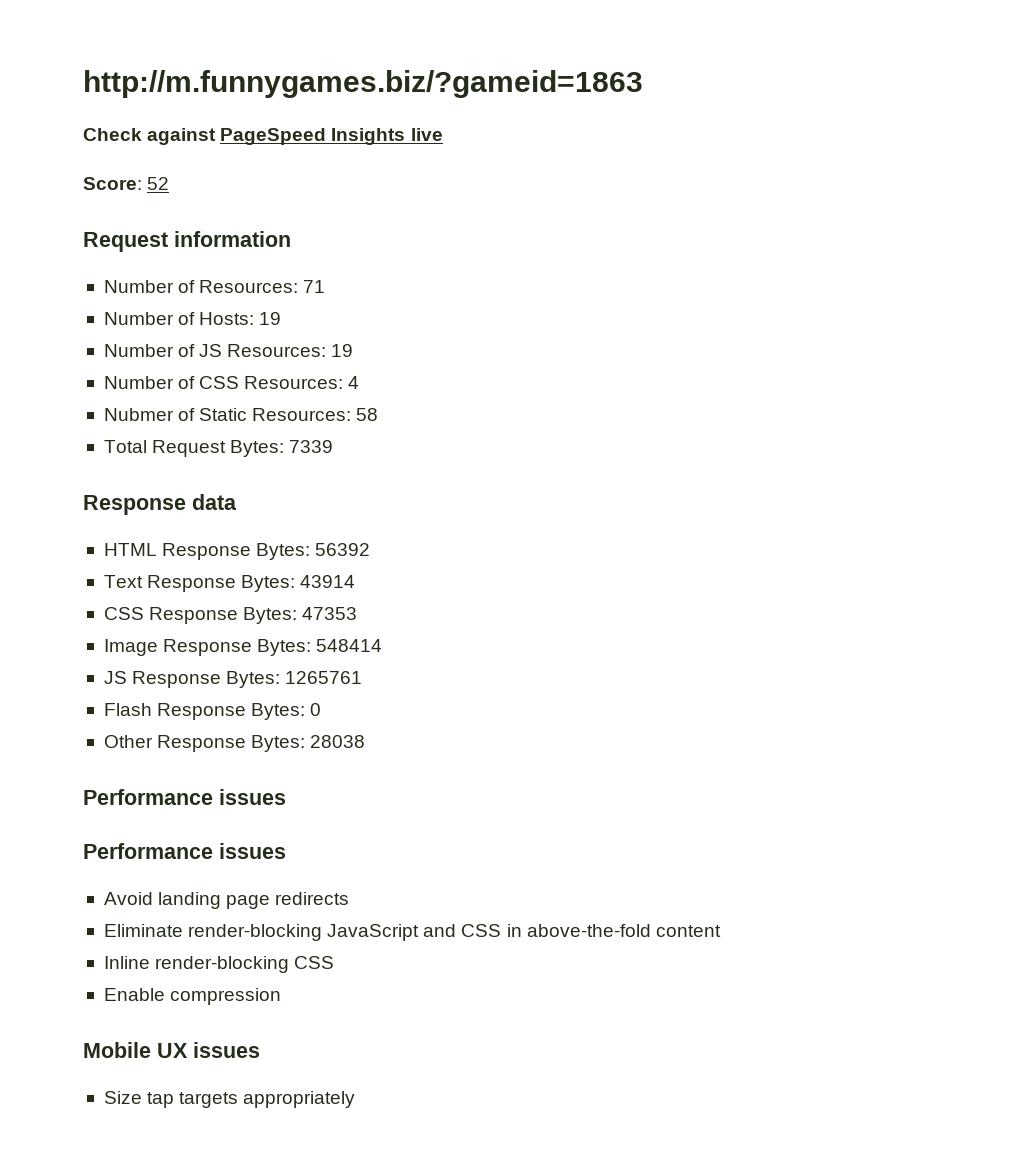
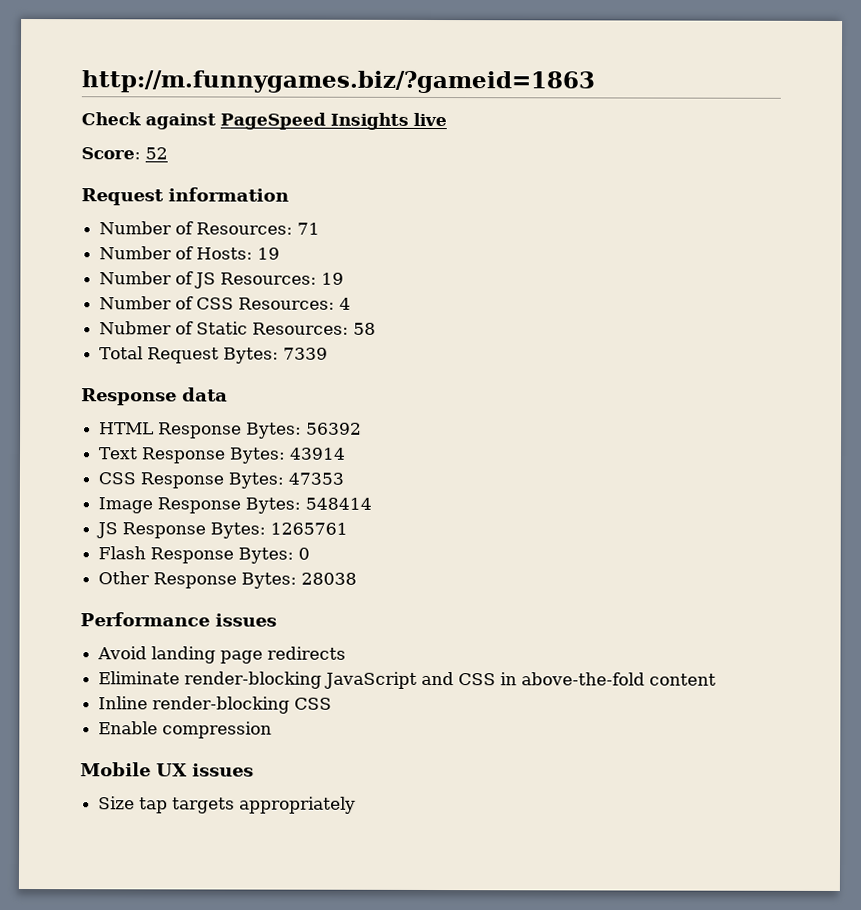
[83,843,286,859] // Performance issues -> (277, 620) none

